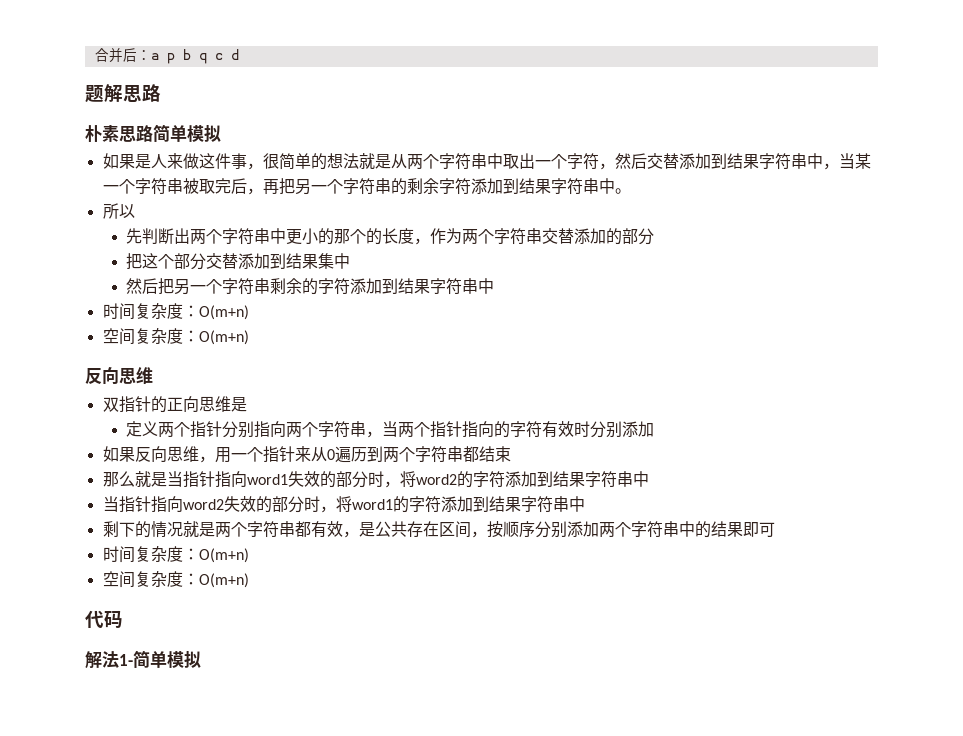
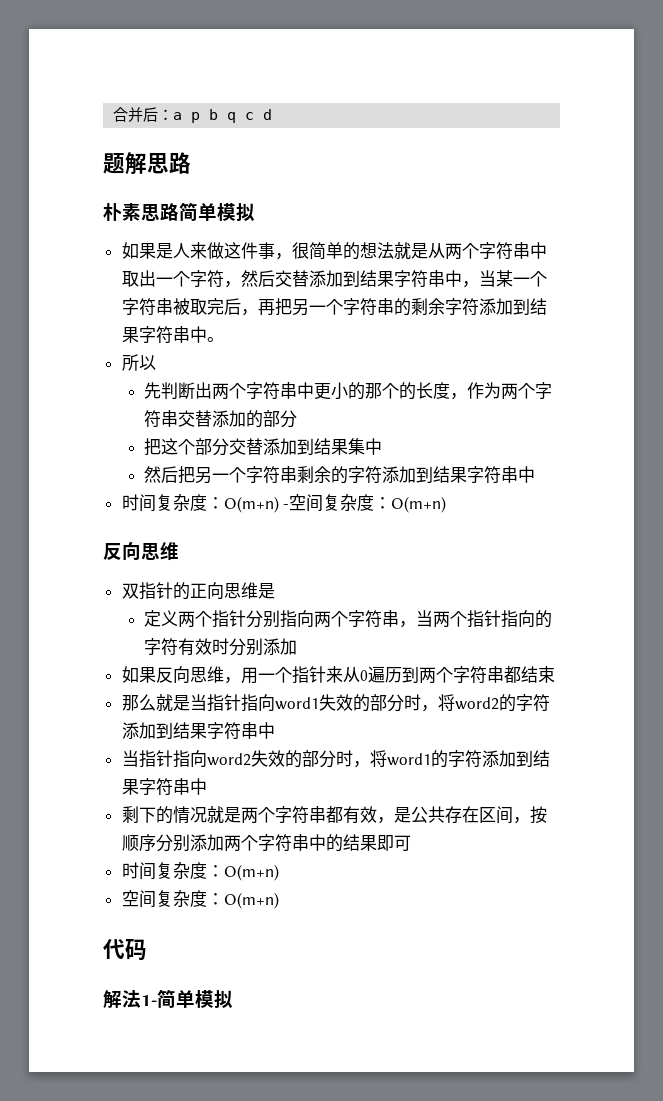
(249, 312) // -> [283,504,290,509] -

